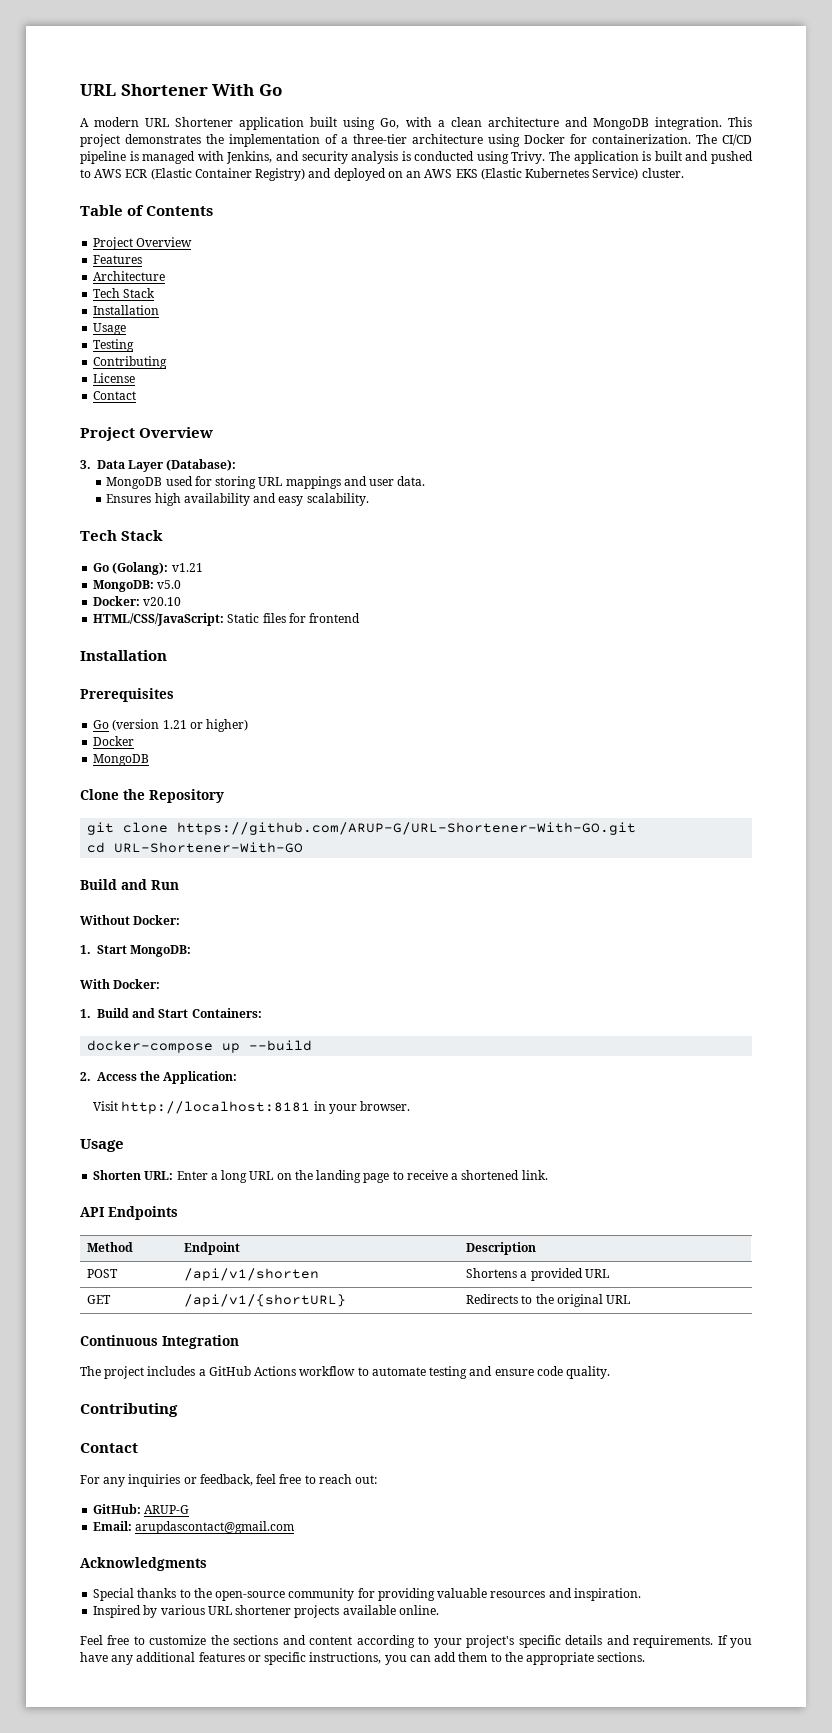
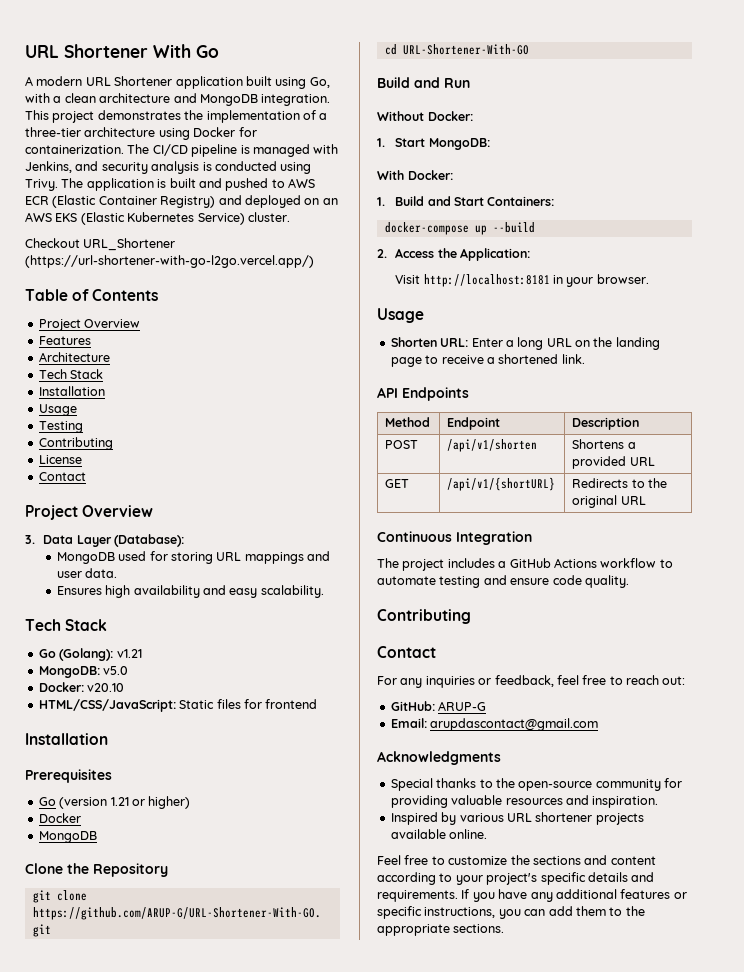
(684, 173) none -> [25,238,176,251] [25,255,314,268] // Checkout URL_Shortener (https://url-shortener-with-go-l2go.vercel.app/)

